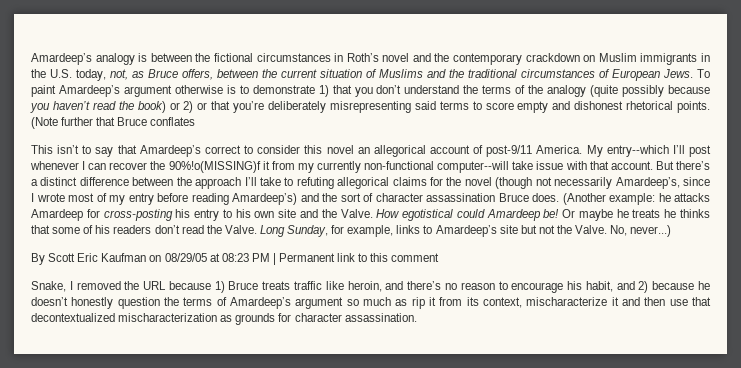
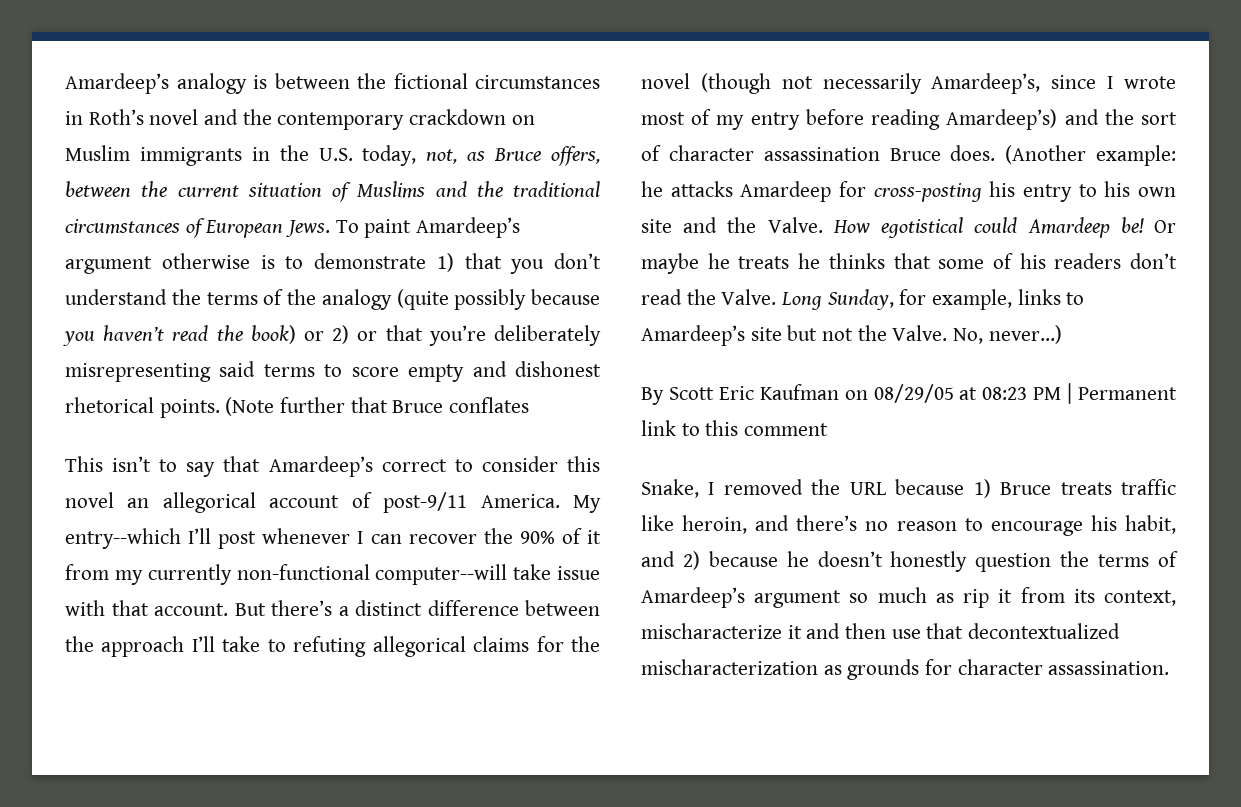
[168,161,261,173] 90%!o(MISSING)f -> [519,528,582,544] 90% of

